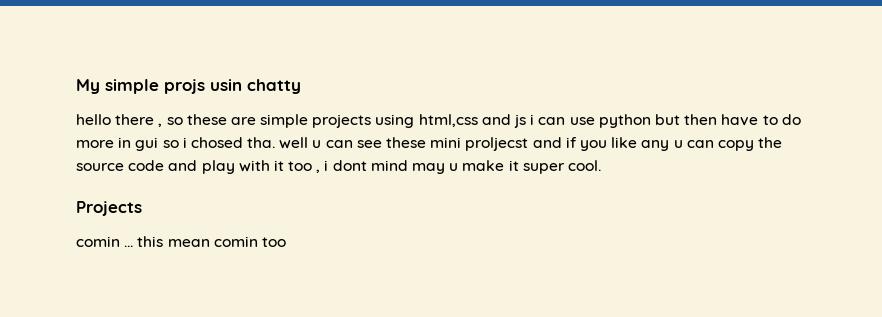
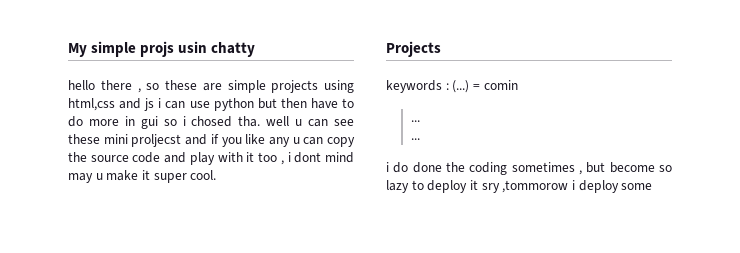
[76,236,286,247] comin ... this mean comin too -> [386,80,518,93] [410,120,420,122] [410,138,420,140] [386,162,672,175] [386,180,653,193] keywords : (...) = comin // ... // ... // i do done the coding sometimes , but become so lazy to deploy it sry ,tommorow i deploy some

